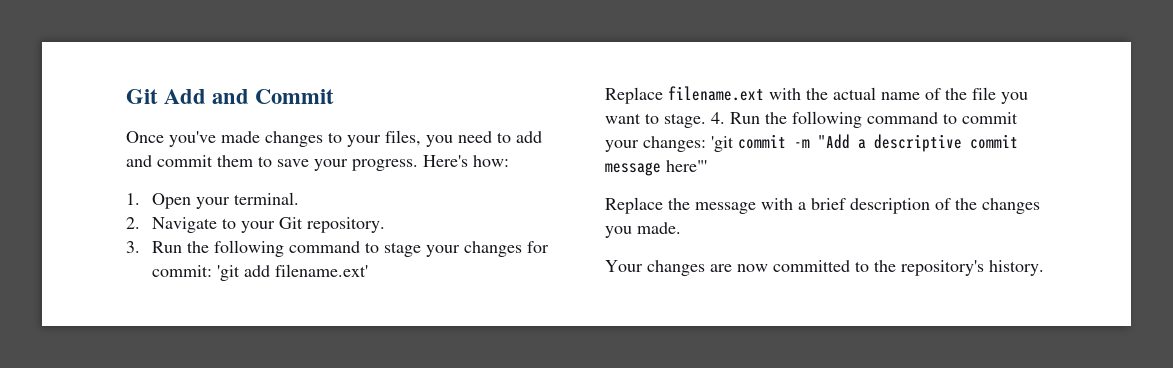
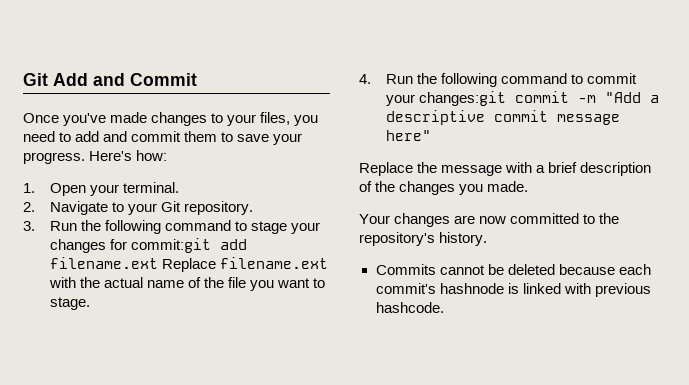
[151,264,368,281] commit: 'git add filename.ext' // -> [130,238,247,253] [49,257,158,269] commit:git add filename.ext
(706, 120) none -> (90, 303) //
[643,136,734,152] changes: 'git -> [418,91,506,106] changes:git
[666,160,707,172] here"' -> [385,130,431,141] here"
(1044, 268) none -> [375,264,651,275] [375,283,651,297] [375,302,444,313] // Commits cannot be deleted because each commit's hashnode is linked with previous hashcode.

